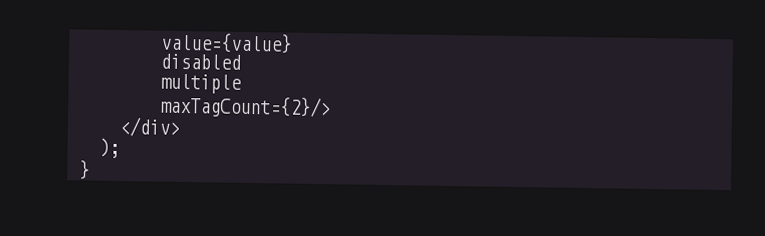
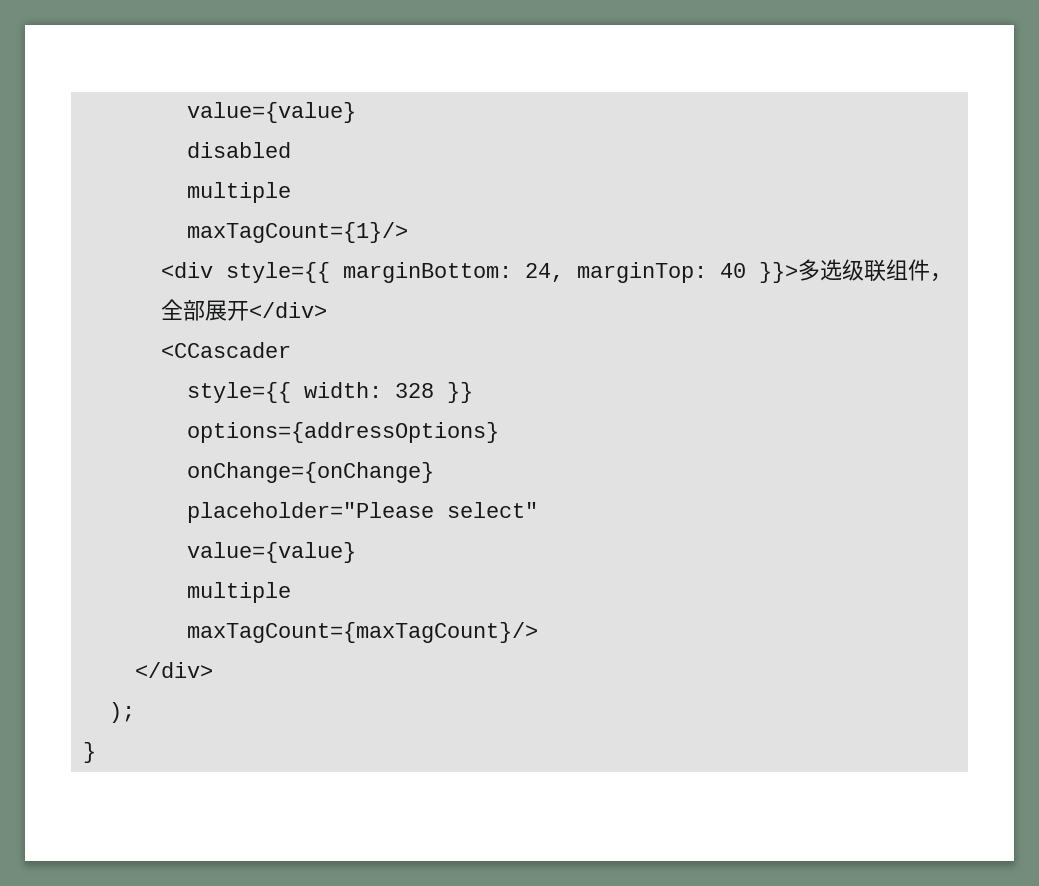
[159,94,331,119] maxTagCount={2}/> -> [187,222,408,243] [161,259,952,283] [161,299,327,321] [161,342,291,358] [187,382,473,403] [187,422,499,443] [187,462,434,483] [187,502,538,523] [187,542,356,563] [187,582,291,603] [187,622,538,643] maxTagCount={1}/> // <div style={{ marginBottom: 24, marginTop: 40 }}>多选级联组件，全部展开</div> // <CCascader // style={{ width: 328 }} // options={addressOptions} // onChange={onChange} // placeholder="Please select" // value={value} // multiple // maxTagCount={maxTagCount}/>

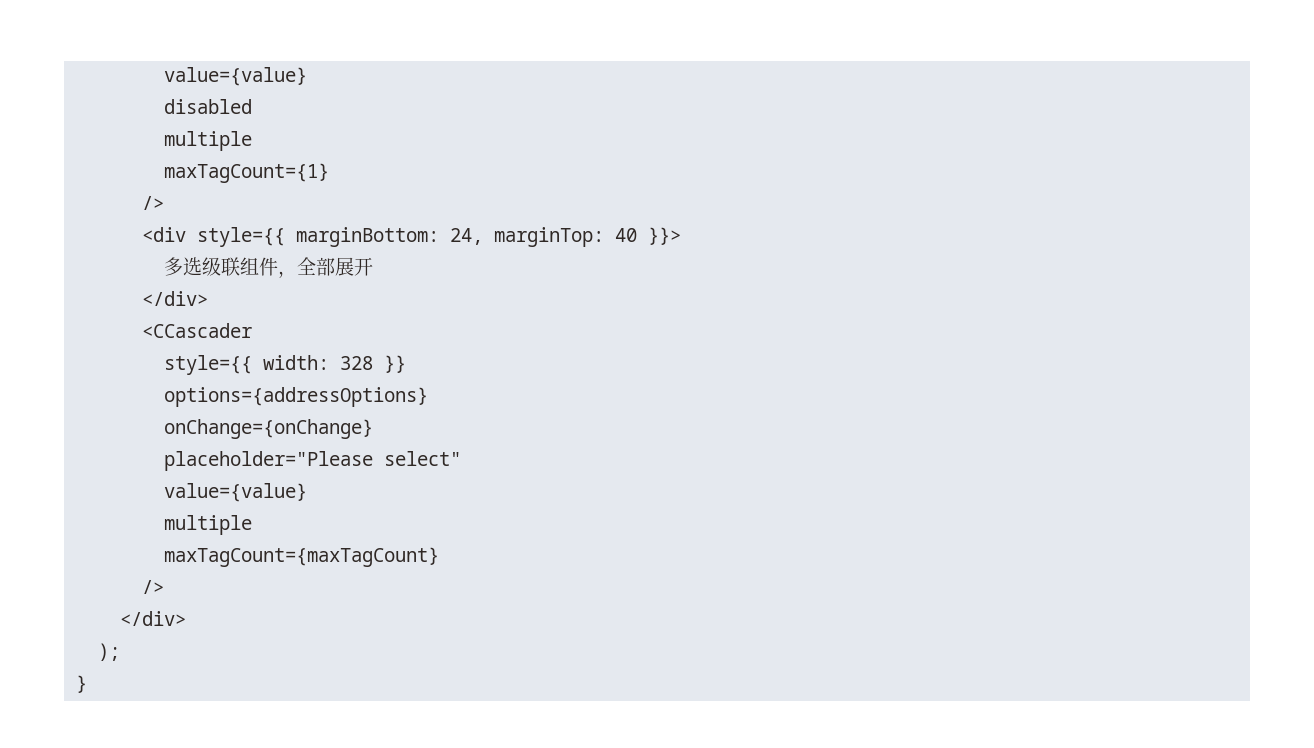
[187,222,408,243] maxTagCount={1}/> -> [164,163,329,183] [142,196,164,210] maxTagCount={1} // />
(798, 272) none -> (681, 236) //
(249, 311) none -> (373, 266) //
[187,622,538,643] maxTagCount={maxTagCount}/> -> [164,547,439,567] [142,580,164,594] maxTagCount={maxTagCount} // />

